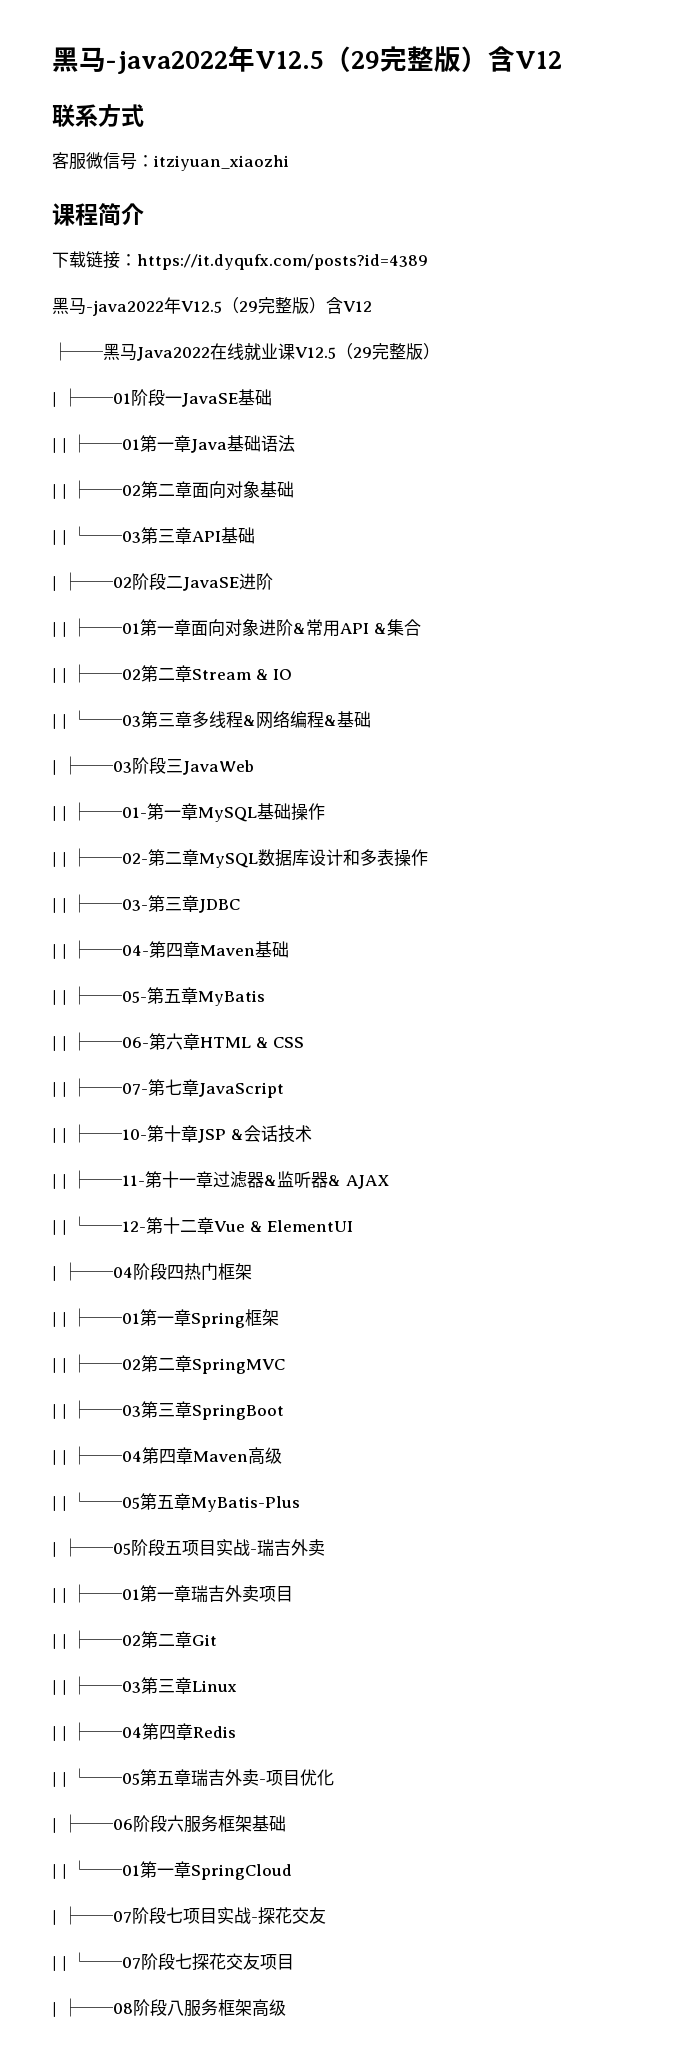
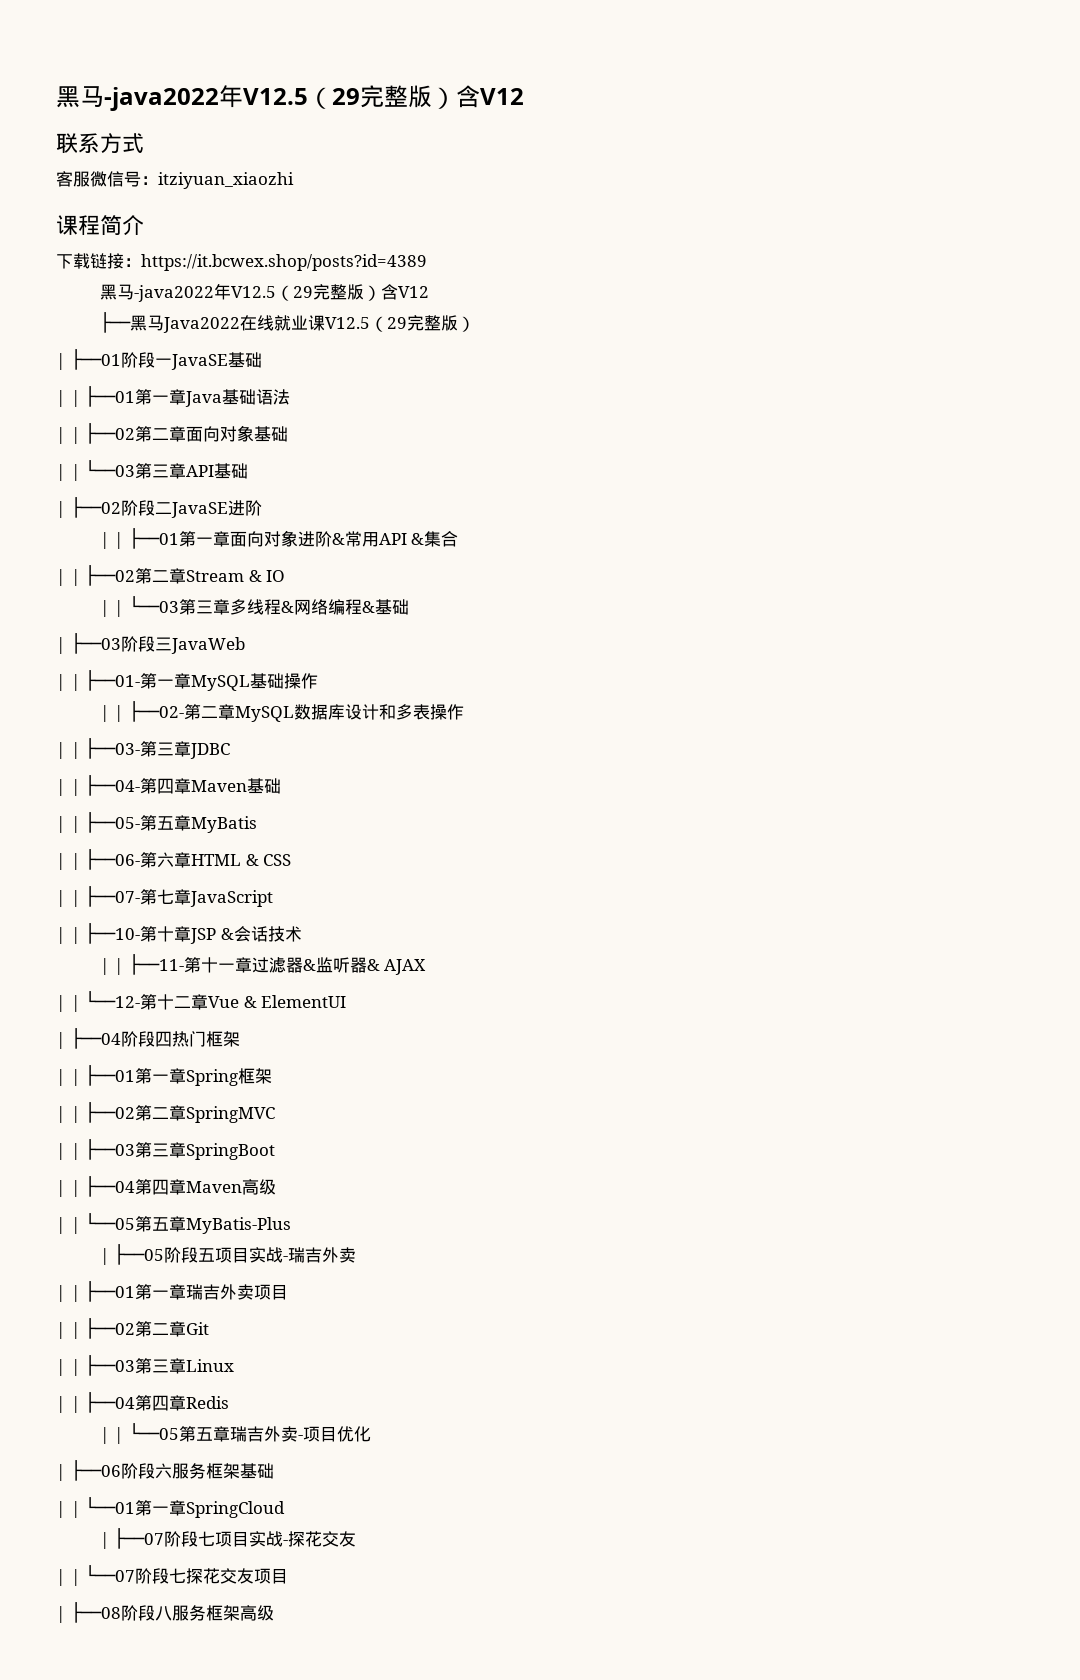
[137,254,428,270] https://it.dyqufx.com/posts?id=4389 -> [141,254,427,271] https://it.bcwex.shop/posts?id=4389

